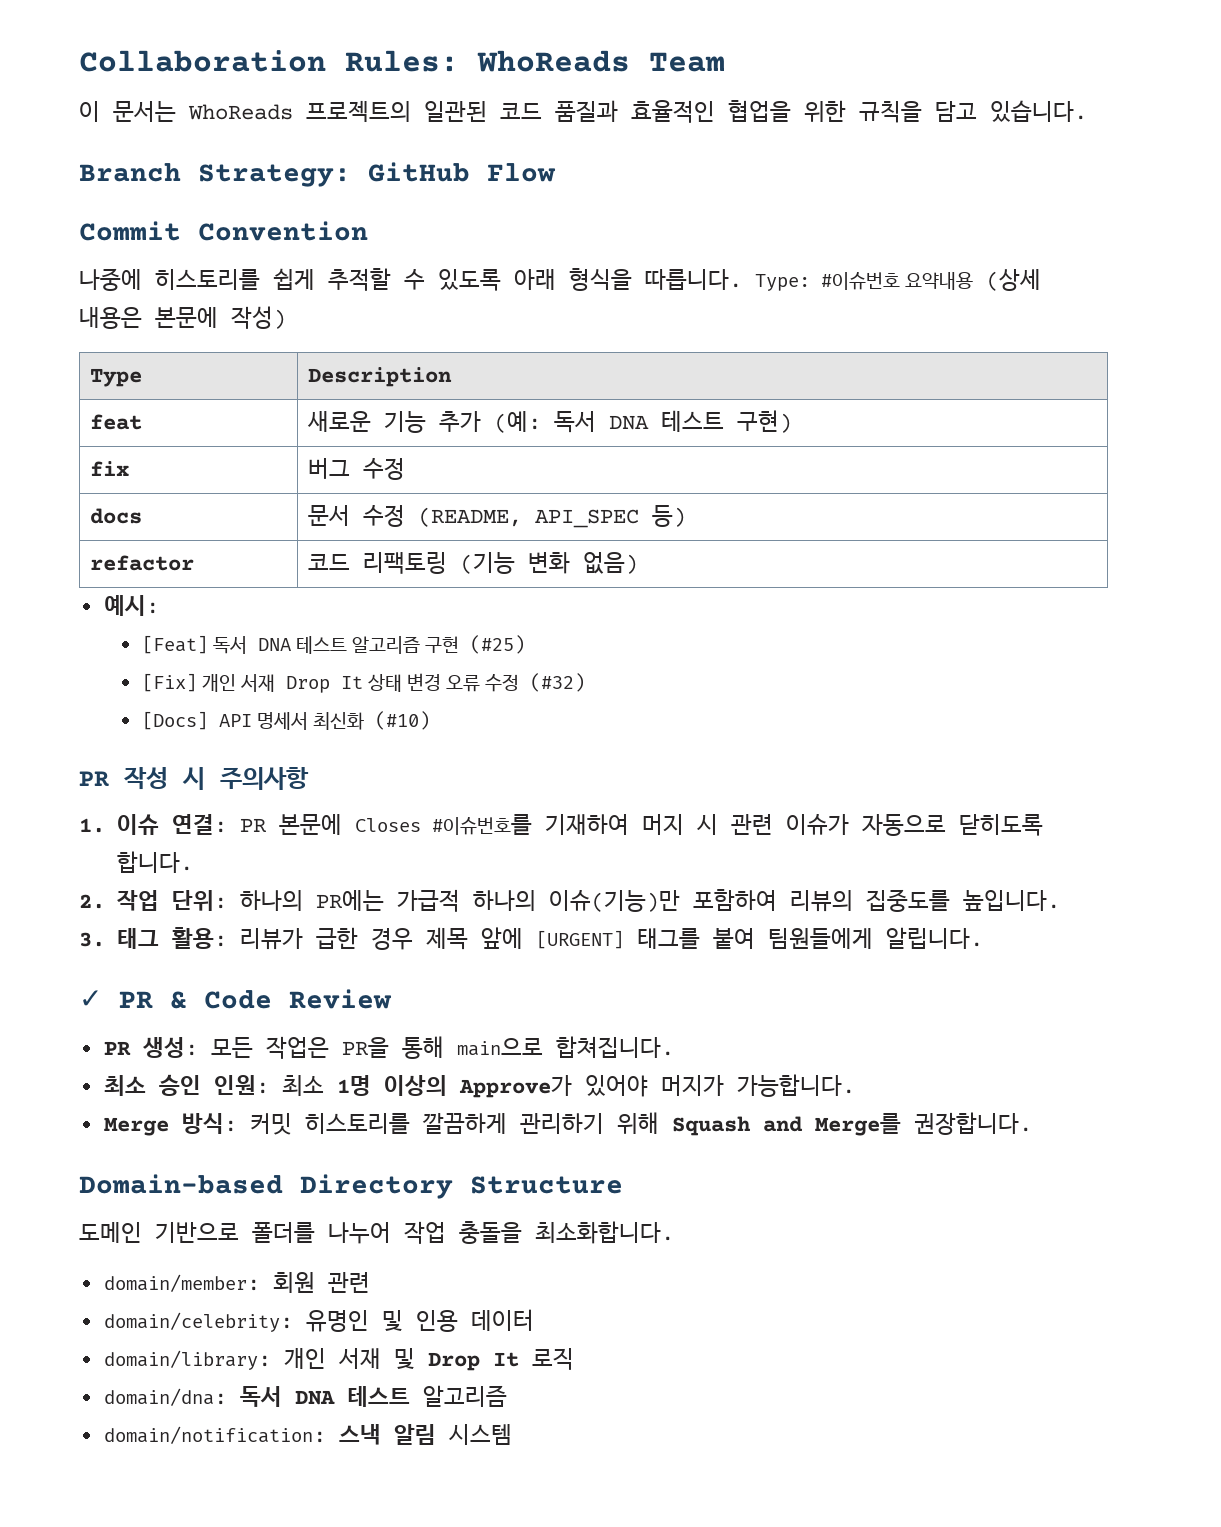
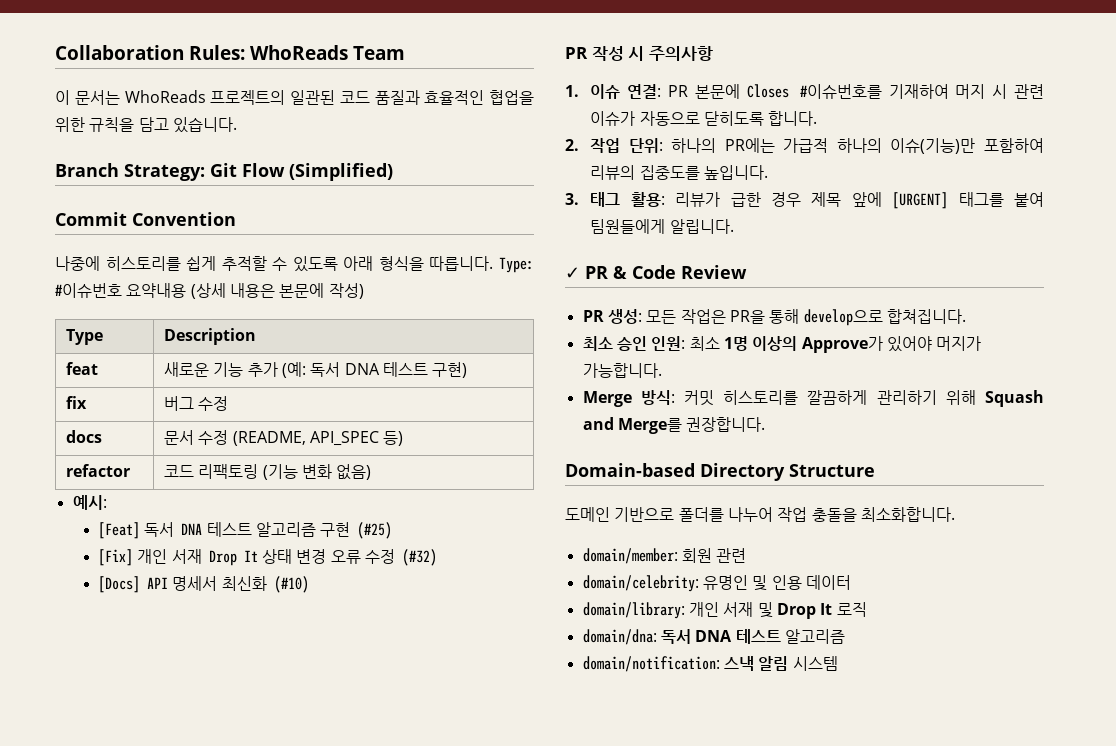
[368,162,470,182] GitHub -> [210,163,237,177] Git
(556, 172) none -> [289,163,393,181] (Simplified)
[456,1038,543,1056] main으로 -> [803,309,883,326] develop으로

